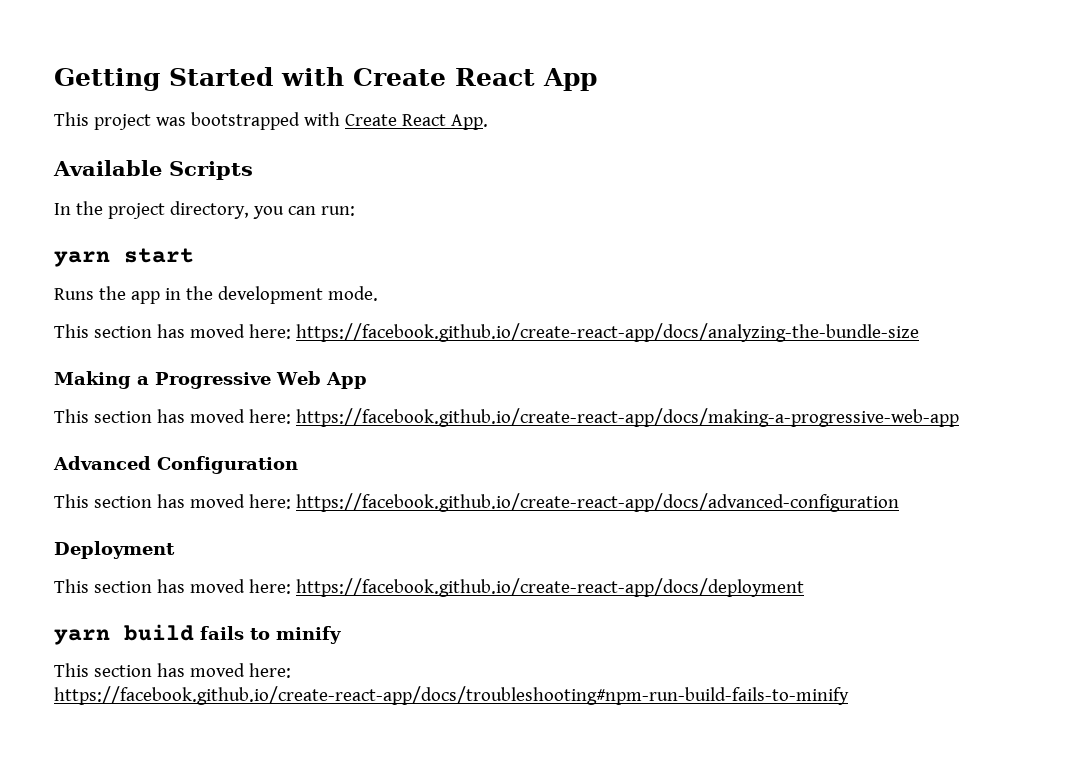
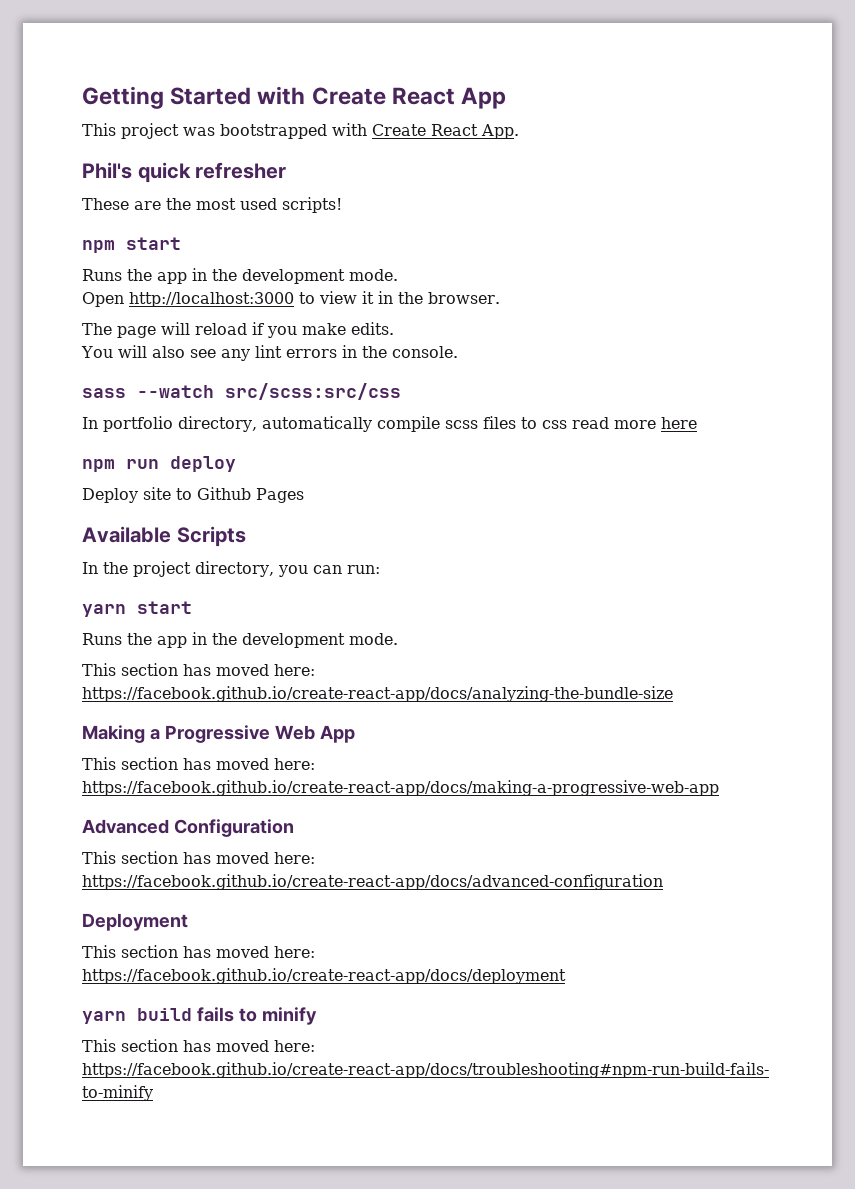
(488, 122) none -> [82,162,287,183] [82,197,342,213] [82,237,181,253] [82,268,398,284] [82,291,500,307] [82,322,394,338] [81,345,458,361] [82,383,401,400] [82,416,697,432] [82,456,236,472] [82,487,304,503] // Phil's quick refresher // These are the most used scripts! // npm start // Runs the app in the development mode. // Open http://localhost:3000 to view it in the browser. // The page will reload if you make edits. // You will also see any lint errors in the console. // sass --watch src/scss:src/css // In portfolio directory, automatically compile scss files to css read more here // npm run deploy // Deploy site to Github Pages

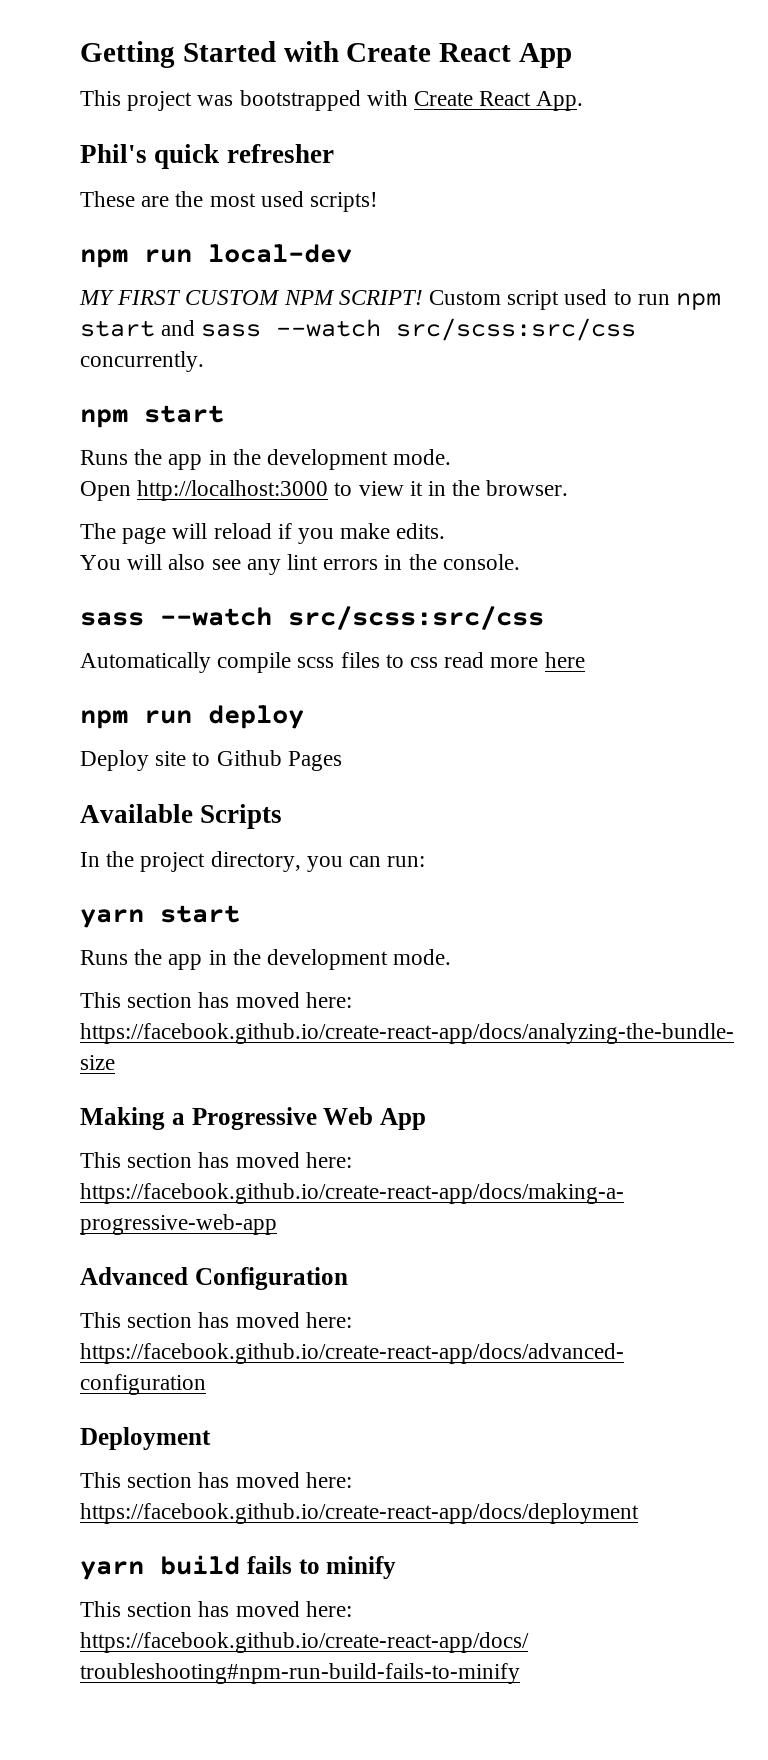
(342, 205) none -> [80,244,352,268] [79,289,722,310] [80,318,637,341] [80,351,204,372] // npm run local-dev // MY FIRST CUSTOM NPM SCRIPT! Custom script used to run npm start and sass --watch src/scss:src/css concurrently.
[82,416,372,432] In portfolio directory, automatically -> [80,652,211,673] Automatically

